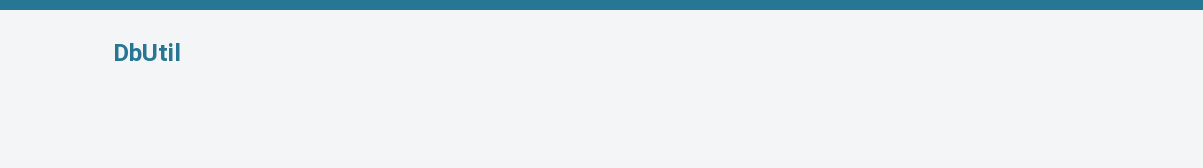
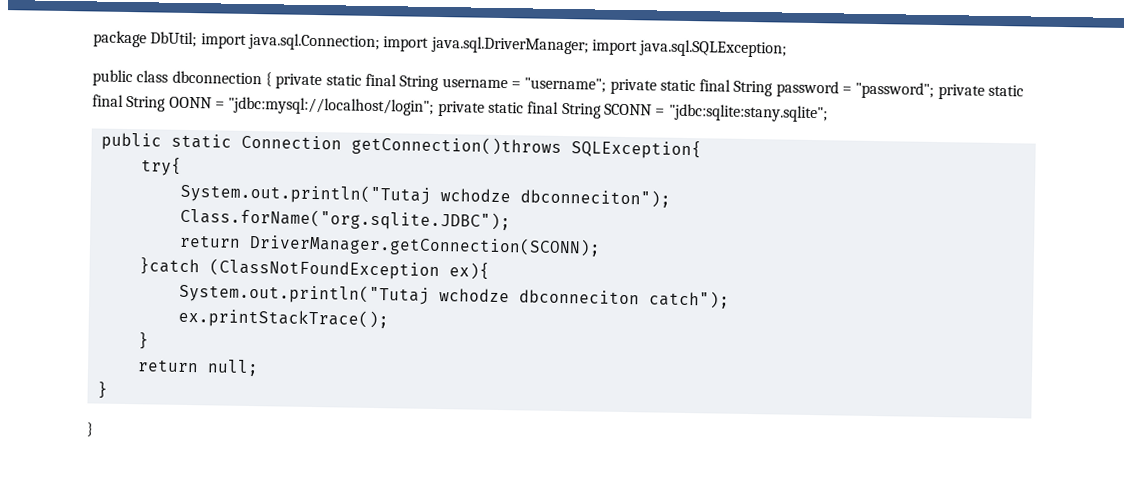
[113,43,181,61] DbUtil -> [93,30,788,58] [92,69,1025,100] [92,94,828,123] [100,132,702,160] [140,157,182,176] [179,182,671,208] [179,207,511,232] [178,233,601,258] [138,257,490,281] [178,282,730,309] [177,307,389,330] [137,332,149,350] [136,359,259,377] [96,381,108,399] [86,422,94,437] package DbUtil; import java.sql.Connection; import java.sql.DriverManager; import java.sql.SQLException; // public class dbconnection { private static final String username = "username"; private static final String password = "password"; private static final String OONN = "jdbc:mysql://localhost/login"; private static final String SCONN = "jdbc:sqlite:stany.sqlite"; // public static Connection getConnection()throws SQLException{ // try{ // System.out.println("Tutaj wchodze dbconneciton"); // Class.forName("org.sqlite.JDBC"); // return DriverManager.getConnection(SCONN); // }catch (ClassNotFoundException ex){ // System.out.println("Tutaj wchodze dbconneciton catch"); // ex.printStackTrace(); // } // return null; // } // }

